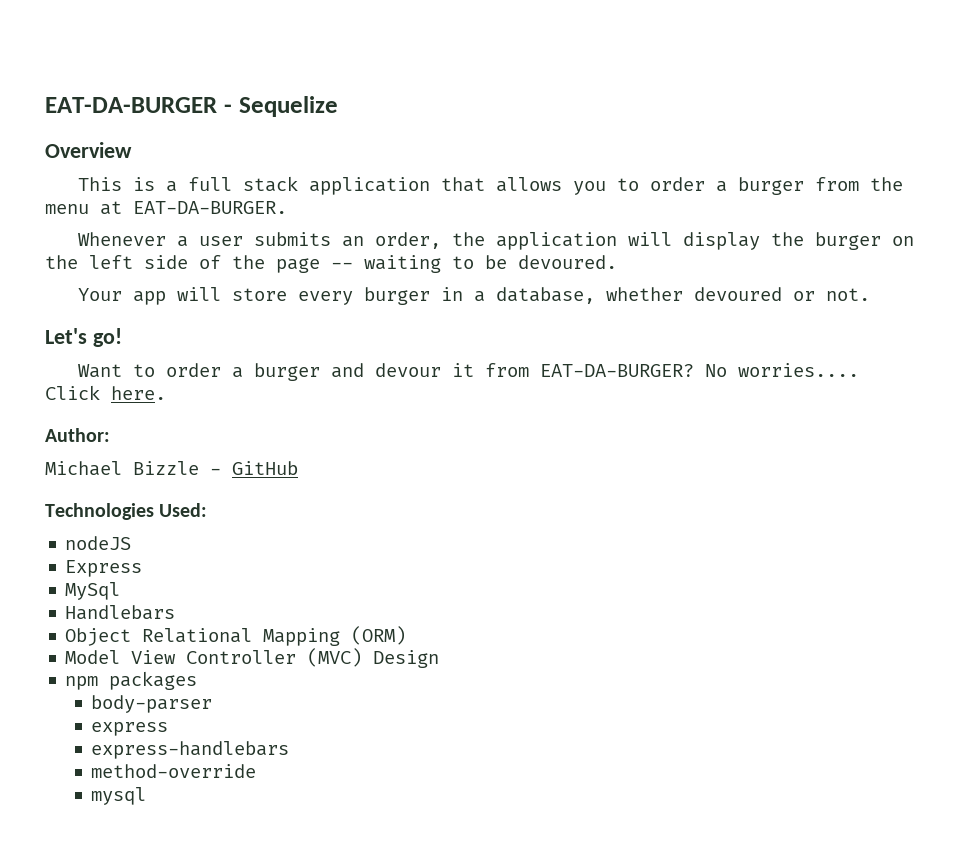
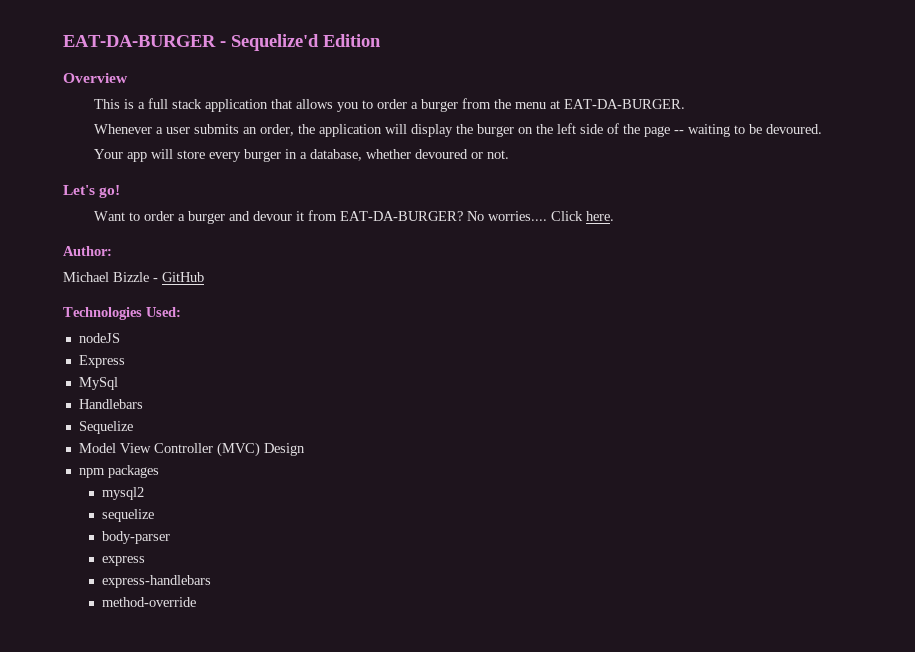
[238,96,338,117] Sequelize -> [231,34,381,51] Sequelize'd Edition
[65,626,407,646] Object Relational Mapping (ORM) -> [78,421,133,434] Sequelize
(198, 680) none -> [102,487,145,500] [102,509,155,522] // mysql2 // sequelize
[91,787,147,805] // mysql -> (197, 602) none

